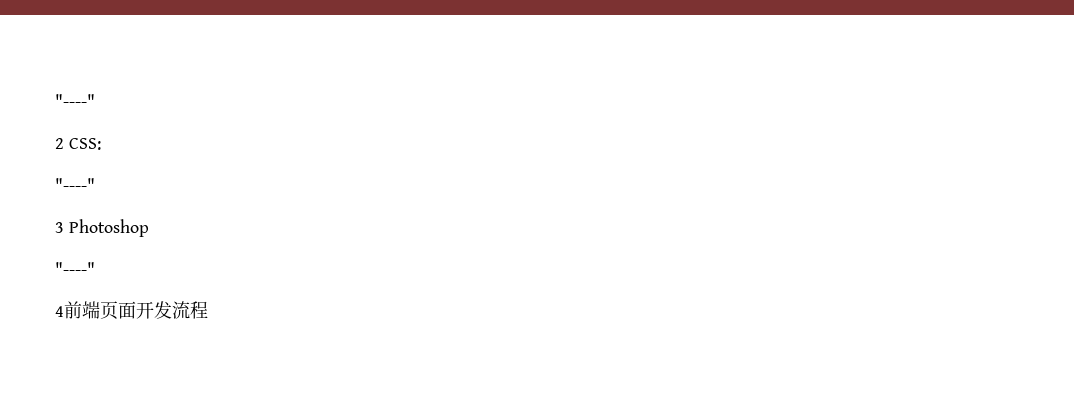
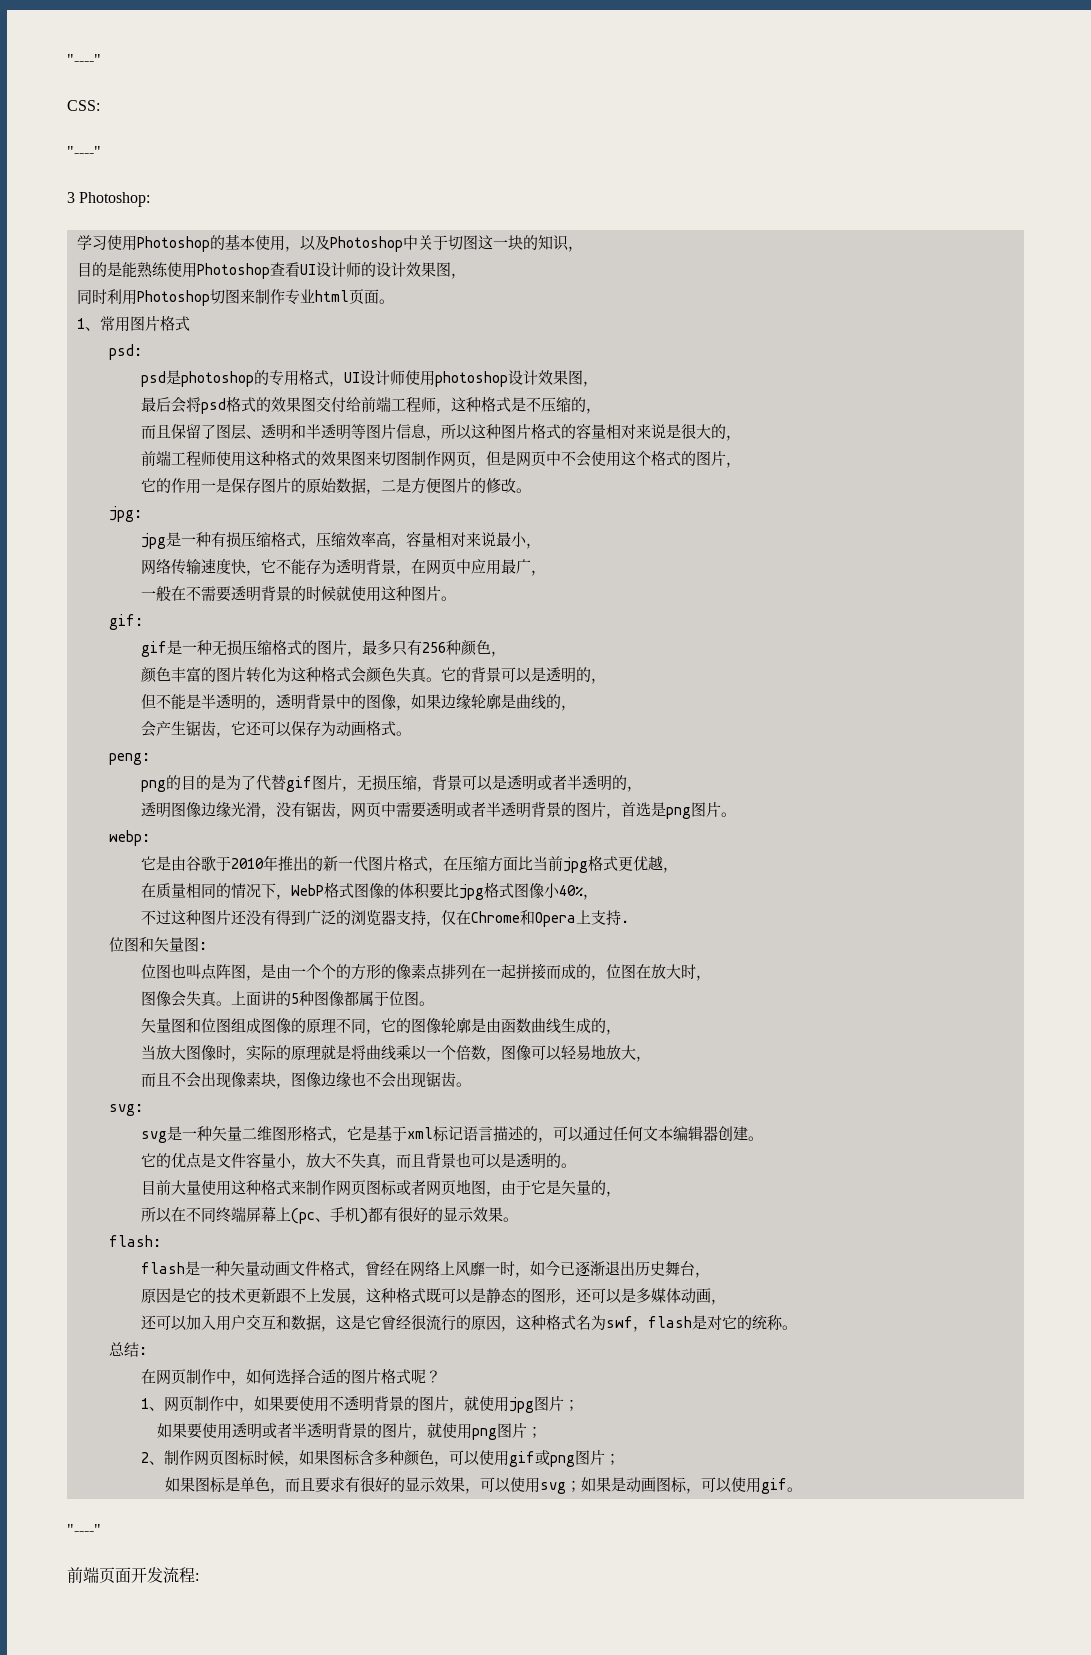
[55,94,95,107] [55,138,64,149] "----" // 2 -> [67,54,101,65] "----" //
[68,219,149,237] [55,262,95,275] [55,306,64,317] Photoshop // "----" // 4 -> [79,192,151,207] [76,234,583,252] [76,261,466,279] [76,289,394,306] [76,315,190,332] [108,344,142,360] [140,369,598,387] [140,396,601,414] [140,423,741,441] [140,450,741,468] [140,477,531,495] [108,506,142,522] [140,531,541,549] [140,558,546,576] [140,585,456,602] [108,614,143,630] [140,639,506,657] [140,666,606,684] [140,693,576,711] [140,720,411,738] [108,753,150,765] [140,774,642,792] [140,801,736,819] [108,830,150,846] [140,855,678,873] [140,882,598,900] [140,909,629,927] [108,937,207,952] [140,963,711,981] [140,990,434,1007] [140,1017,621,1035] [140,1044,651,1062] [140,1071,471,1089] [108,1104,143,1116] [140,1125,763,1143] [140,1152,576,1170] [140,1179,621,1197] [140,1206,518,1224] [108,1235,161,1247] [140,1260,710,1278] [140,1287,726,1305] [140,1314,797,1332] [108,1342,147,1357] [140,1368,441,1386] [140,1395,579,1413] [156,1422,542,1440] [140,1449,620,1467] [164,1477,802,1494] [67,1524,101,1535] Photoshop: // 学习使用Photoshop的基本使用，以及Photoshop中关于切图这一块的知识， // 目的是能熟练使用Photoshop查看UI设计师的设计效果图， // 同时利用Photoshop切图来制作专业html页面。 // 1、常用图片格式 // psd: // psd是photoshop的专用格式，UI设计师使用photoshop设计效果图， // 最后会将psd格式的效果图交付给前端工程师，这种格式是不压缩的， // 而且保留了图层、透明和半透明等图片信息，所以这种图片格式的容量相对来说是很大的， // 前端工程师使用这种格式的效果图来切图制作网页，但是网页中不会使用这个格式的图片， // 它的作用一是保存图片的原始数据，二是方便图片的修改。 // jpg: // jpg是一种有损压缩格式，压缩效率高，容量相对来说最小， // 网络传输速度快，它不能存为透明背景，在网页中应用最广， // 一般在不需要透明背景的时候就使用这种图片。 // gif: // gif是一种无损压缩格式的图片，最多只有256种颜色， // 颜色丰富的图片转化为这种格式会颜色失真。它的背景可以是透明的， // 但不能是半透明的，透明背景中的图像，如果边缘轮廓是曲线的， // 会产生锯齿，它还可以保存为动画格式。 // peng: // png的目的是为了代替gif图片，无损压缩，背景可以是透明或者半透明的， // 透明图像边缘光滑，没有锯齿，网页中需要透明或者半透明背景的图片，首选是png图片。 // webp: // 它是由谷歌于2010年推出的新一代图片格式，在压缩方面比当前jpg格式更优越， // 在质量相同的情况下，WebP格式图像的体积要比jpg格式图像小40%， // 不过这种图片还没有得到广泛的浏览器支持，仅在Chrome和Opera上支持. // 位图和矢量图: // 位图也叫点阵图，是由一个个的方形的像素点排列在一起拼接而成的，位图在放大时， // 图像会失真。上面讲的5种图像都属于位图。 // 矢量图和位图组成图像的原理不同，它的图像轮廓是由函数曲线生成的， // 当放大图像时，实际的原理就是将曲线乘以一个倍数，图像可以轻易地放大， // 而且不会出现像素块，图像边缘也不会出现锯齿。 // svg: // svg是一种矢量二维图形格式，它是基于xml标记语言描述的，可以通过任何文本编辑器创建。 // 它的优点是文件容量小，放大不失真，而且背景也可以是透明的。 // 目前大量使用这种格式来制作网页图标或者网页地图，由于它是矢量的， // 所以在不同终端屏幕上(pc、手机)都有很好的显示效果。 // flash: // flash是一种矢量动画文件格式，曾经在网络上风靡一时，如今已逐渐退出历史舞台， // 原因是它的技术更新跟不上发展，这种格式既可以是静态的图形，还可以是多媒体动画， // 还可以加入用户交互和数据，这是它曾经很流行的原因，这种格式名为swf，flash是对它的统称。 // 总结: // 在网页制作中，如何选择合适的图片格式呢？ // 1、网页制作中，如果要使用不透明背景的图片，就使用jpg图片； // 如果要使用透明或者半透明背景的图片，就使用png图片； // 2、制作网页图标时候，如果图标含多种颜色，可以使用gif或png图片； // 如果图标是单色，而且要求有很好的显示效果，可以使用svg；如果是动画图标，可以使用gif。 // "----" //
(208, 310) none -> [195,1573,199,1581] :

